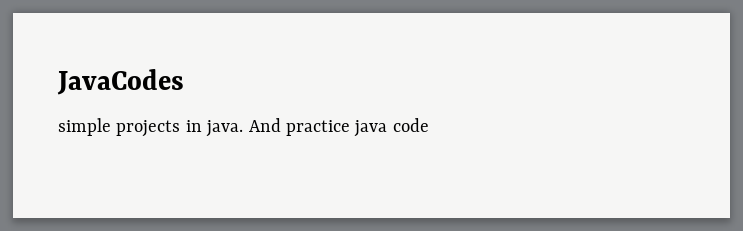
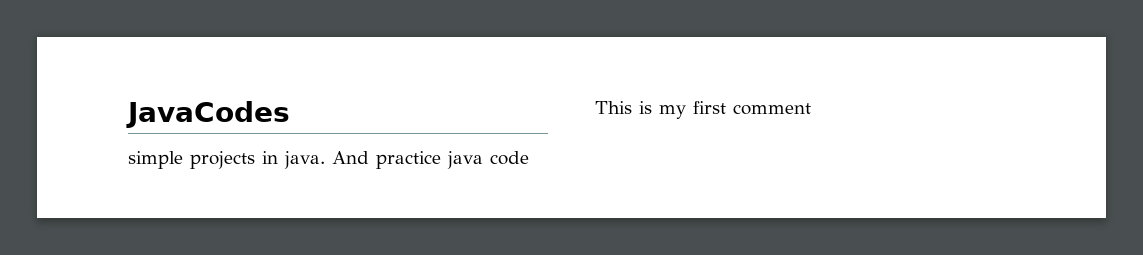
(429, 125) none -> [595,101,811,119] This is my first comment

